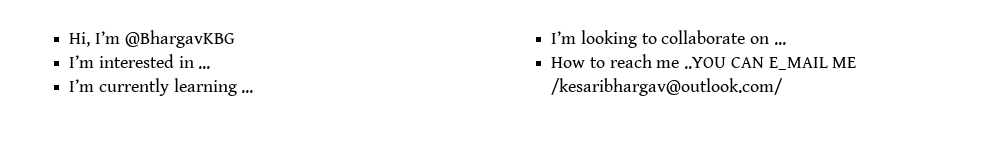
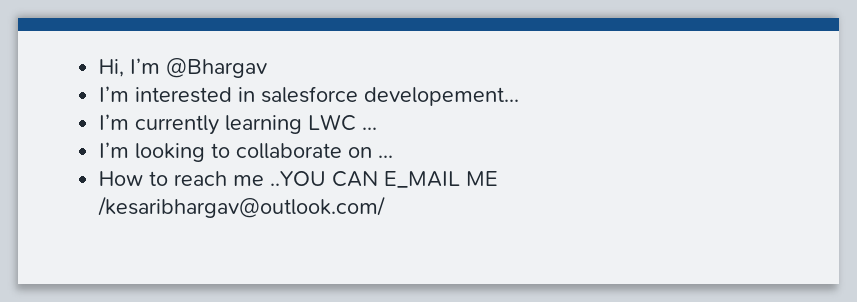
[124,30,235,48] @BhargavKBG -> [166,58,268,78] @Bhargav
[198,66,211,69] ... -> [261,86,520,106] salesforce developement...
(237, 87) none -> [308,114,357,131] LWC

